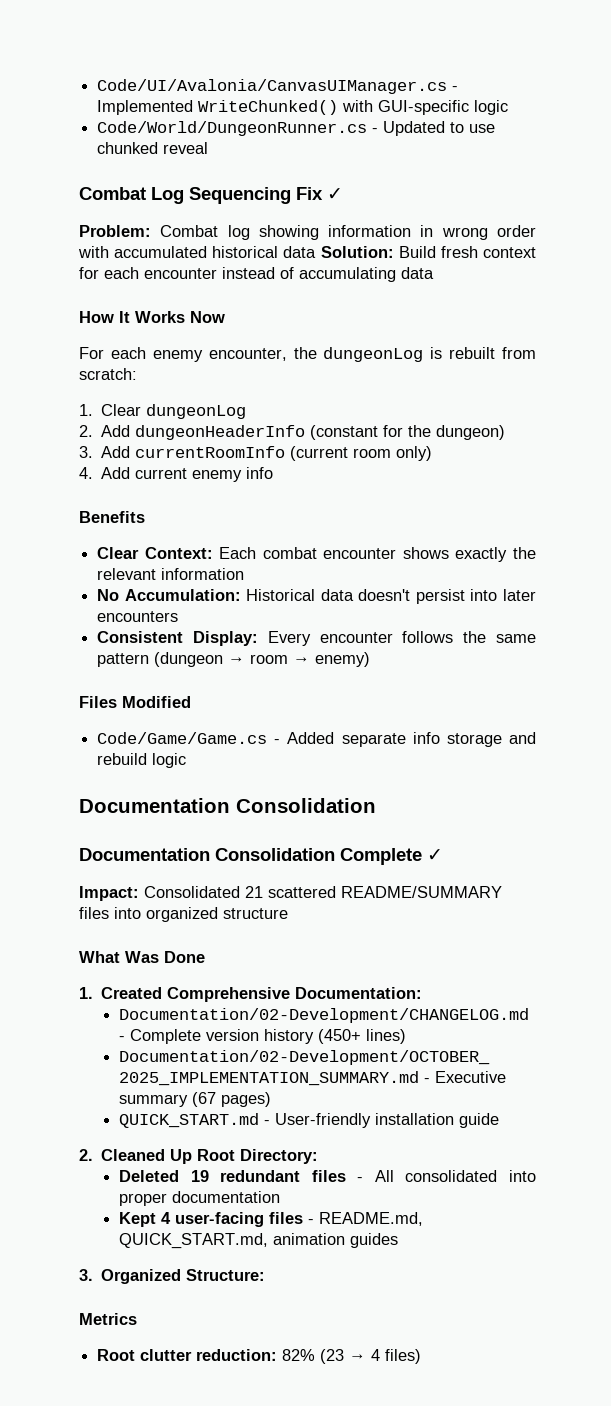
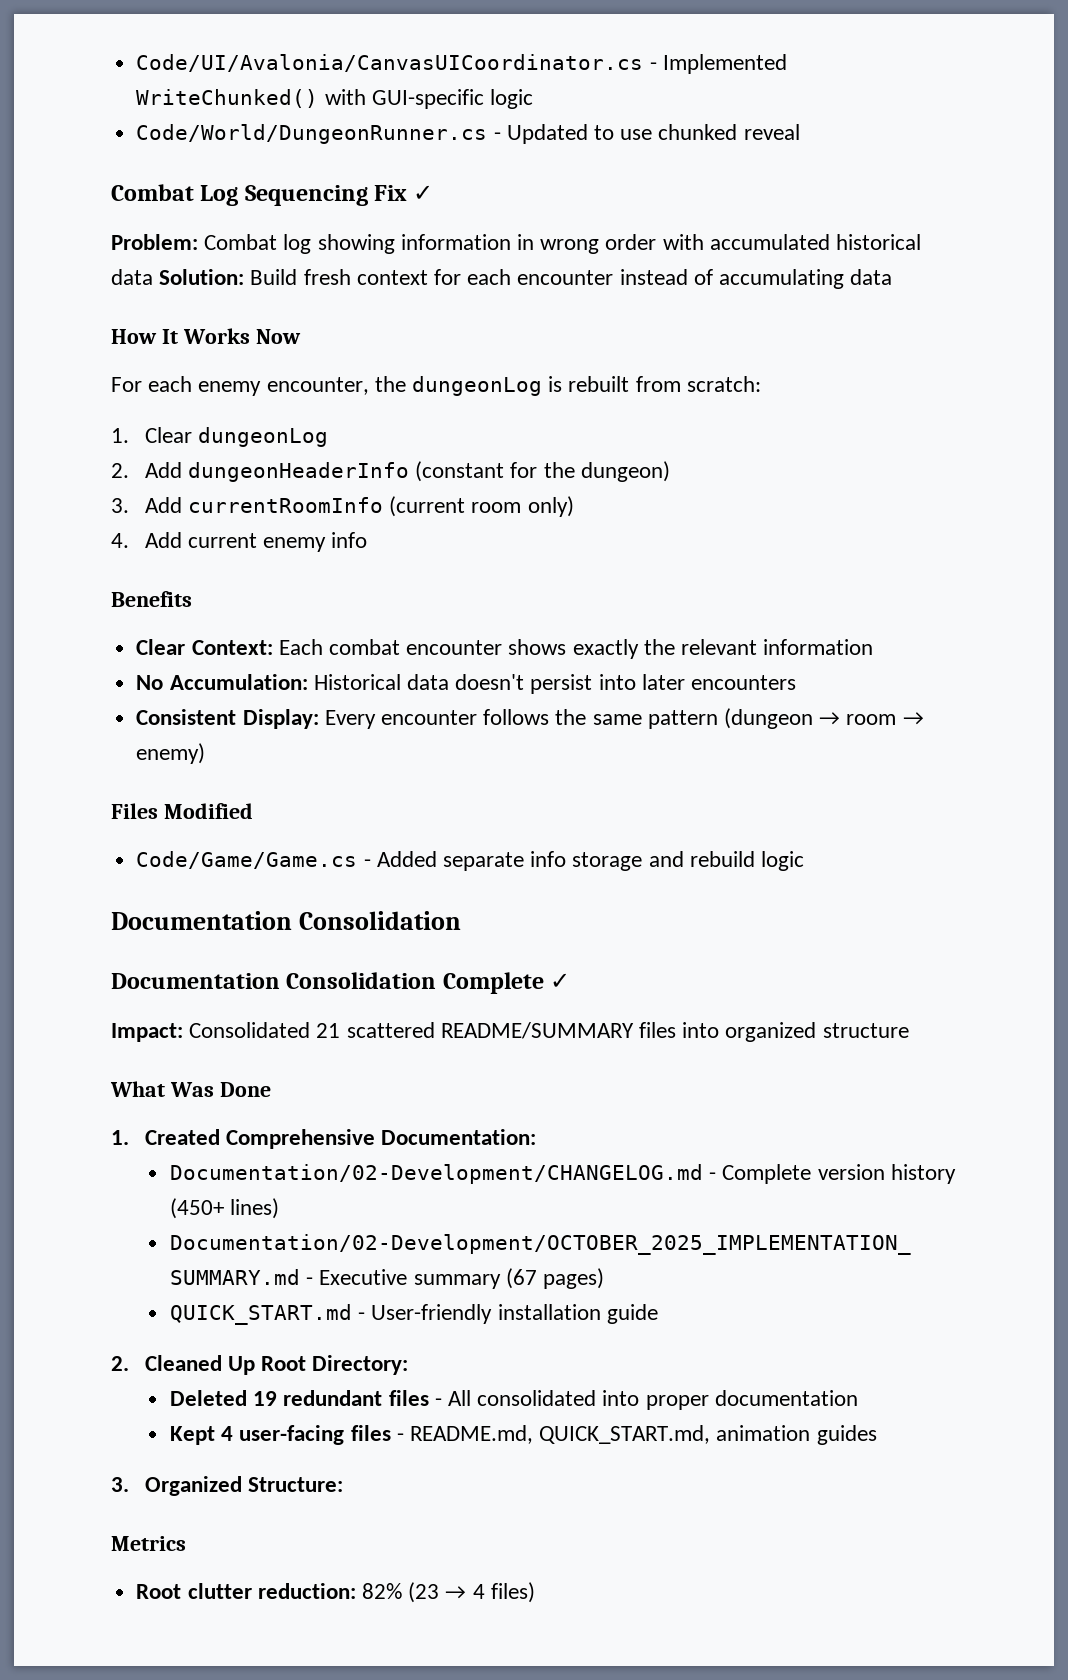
[97,79,448,94] Code/UI/Avalonia/CanvasUIManager.cs -> [136,54,644,72] Code/UI/Avalonia/CanvasUICoordinator.cs

